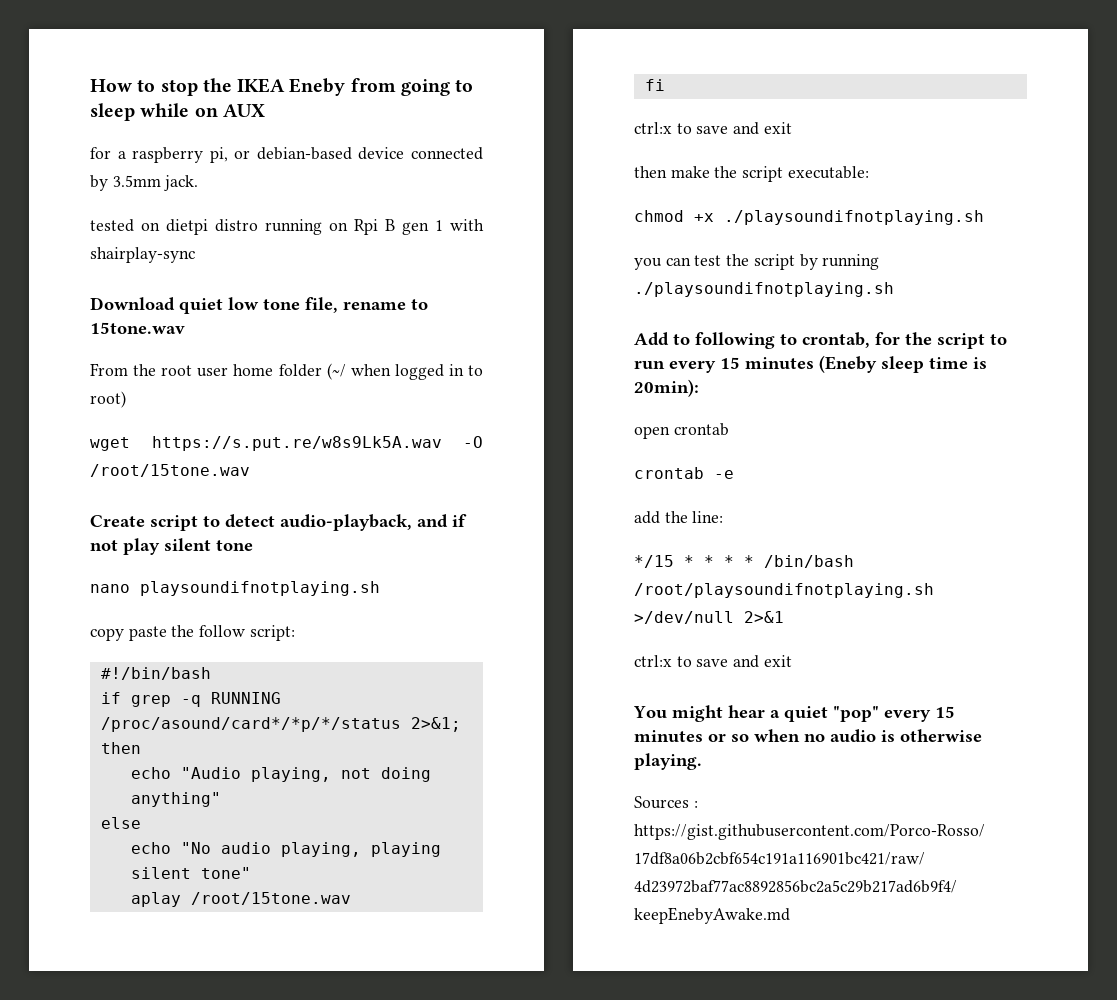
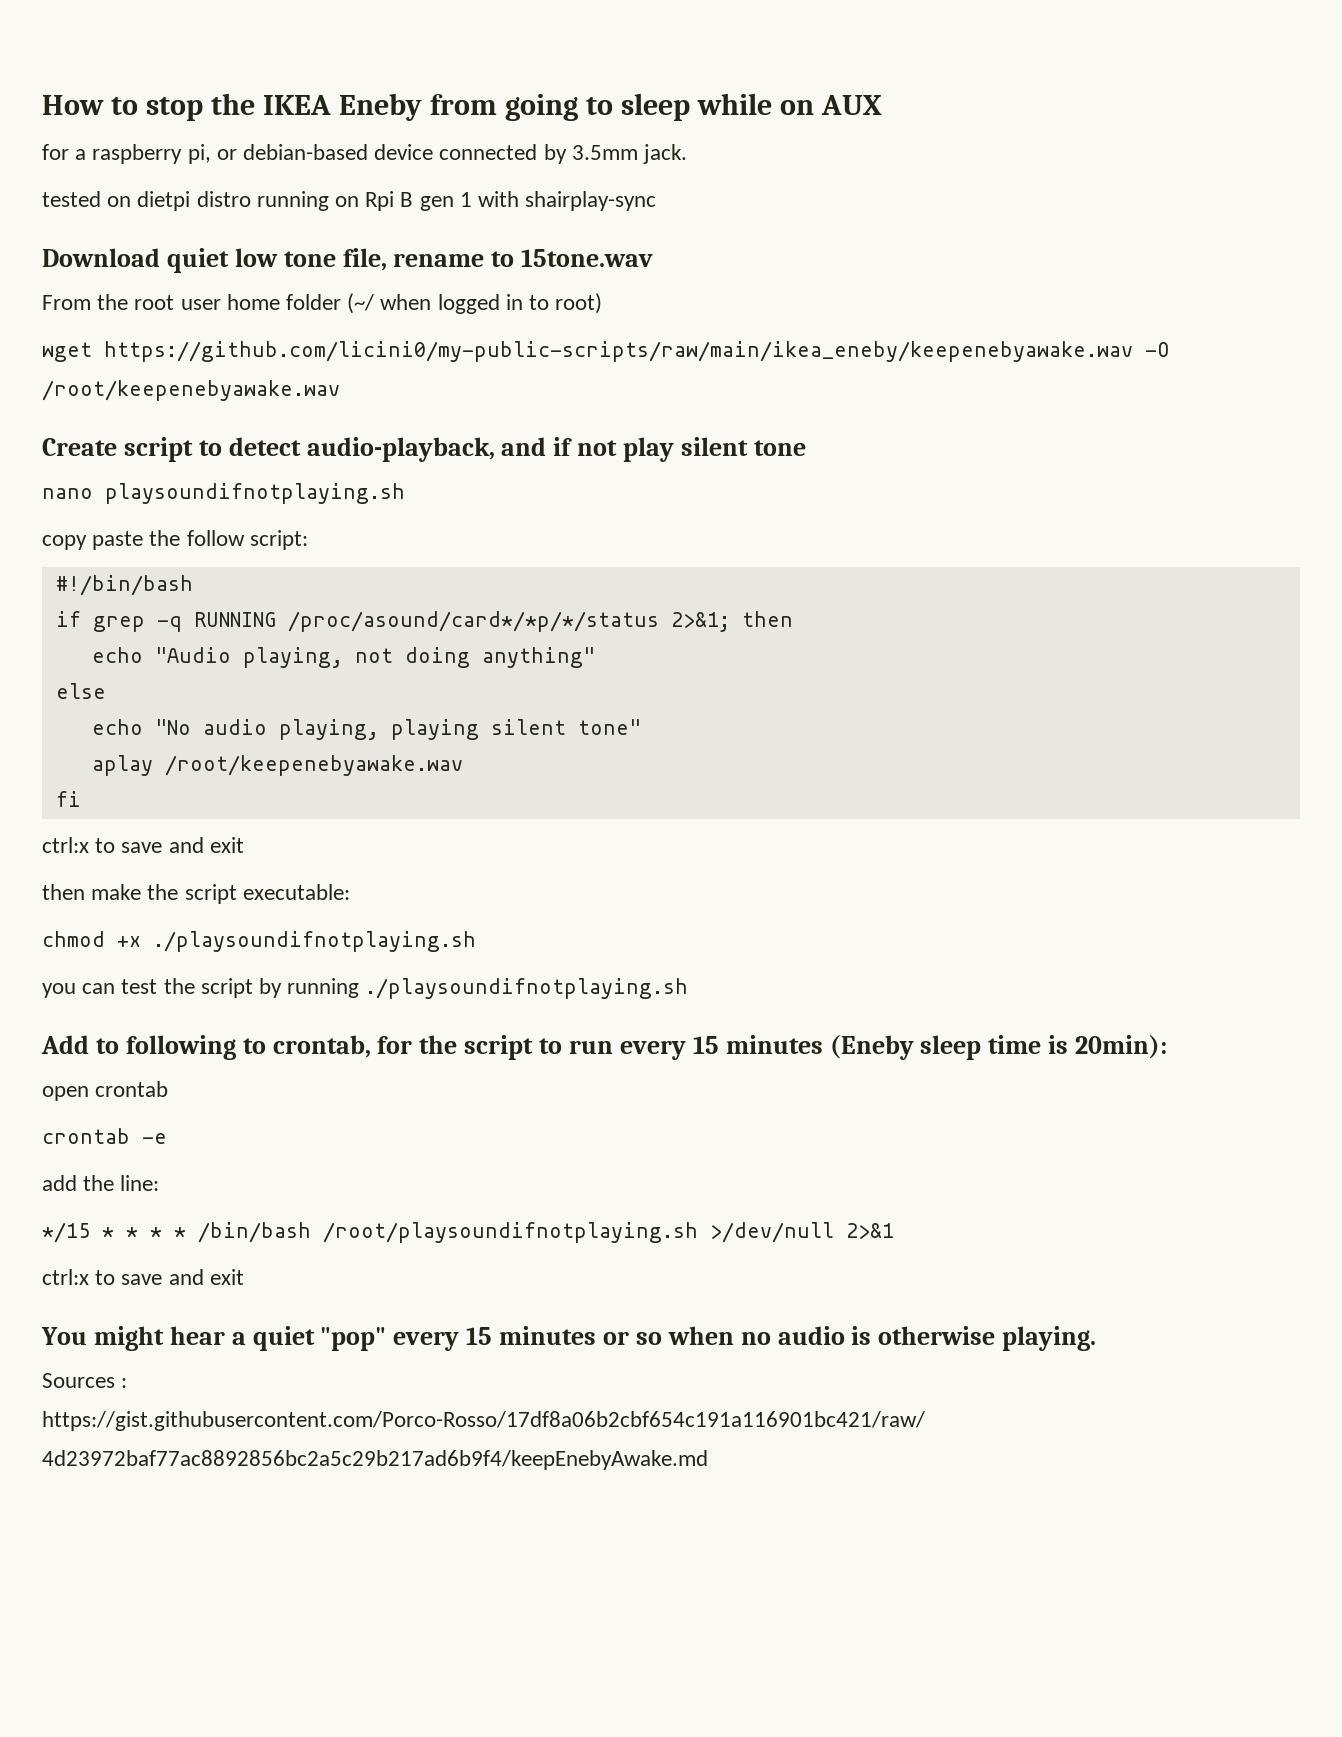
[151,436,483,451] [90,464,250,477] https://s.put.re/w8s9Lk5A.wav -O /root/15tone.wav -> [104,341,1170,362] [42,380,340,401] https://github.com/licini0/my-public-scripts/raw/main/ikea_eneby/keepenebyawake.wav -O /root/keepenebyawake.wav
[190,892,351,905] /root/15tone.wav -> [164,755,463,776] /root/keepenebyawake.wav

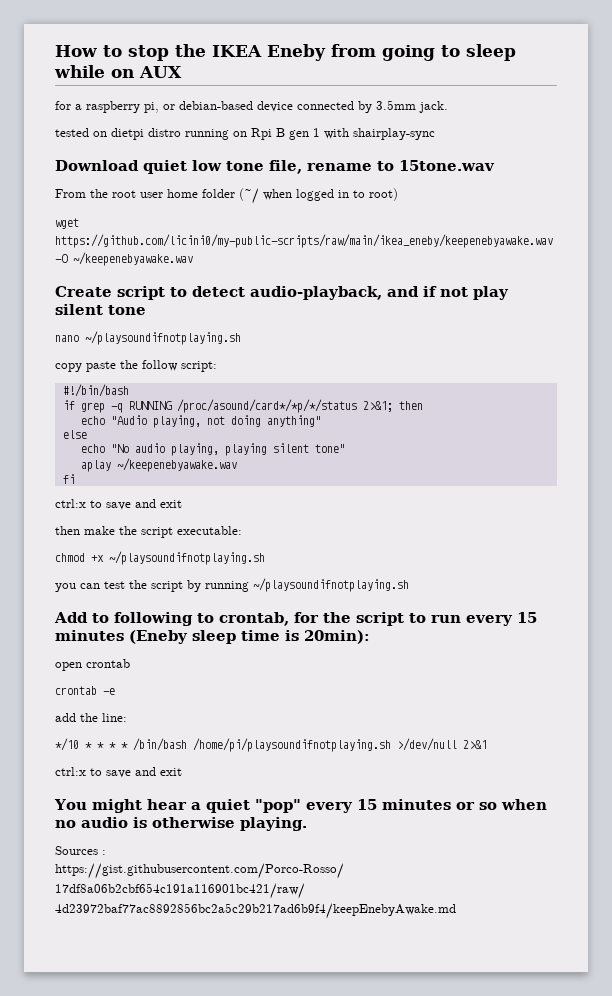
[42,380,340,401] /root/keepenebyawake.wav -> [73,252,193,266] ~/keepenebyawake.wav
[105,483,405,504] playsoundifnotplaying.sh -> [85,331,241,345] ~/playsoundifnotplaying.sh
[164,755,463,776] /root/keepenebyawake.wav -> [116,458,237,472] ~/keepenebyawake.wav
[153,931,476,952] ./playsoundifnotplaying.sh -> [109,551,265,565] ~/playsoundifnotplaying.sh
[365,978,689,999] ./playsoundifnotplaying.sh -> [253,578,409,592] ~/playsoundifnotplaying.sh
[42,1222,90,1243] */15 -> [55,738,79,751] */10
[323,1222,698,1243] /root/playsoundifnotplaying.sh -> [193,738,391,752] /home/pi/playsoundifnotplaying.sh

